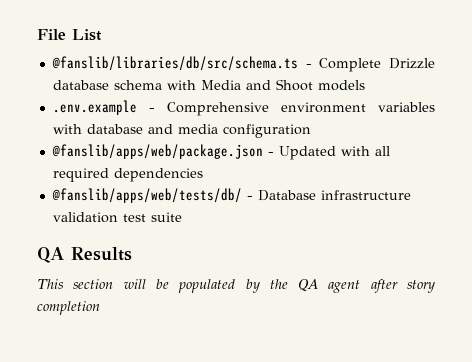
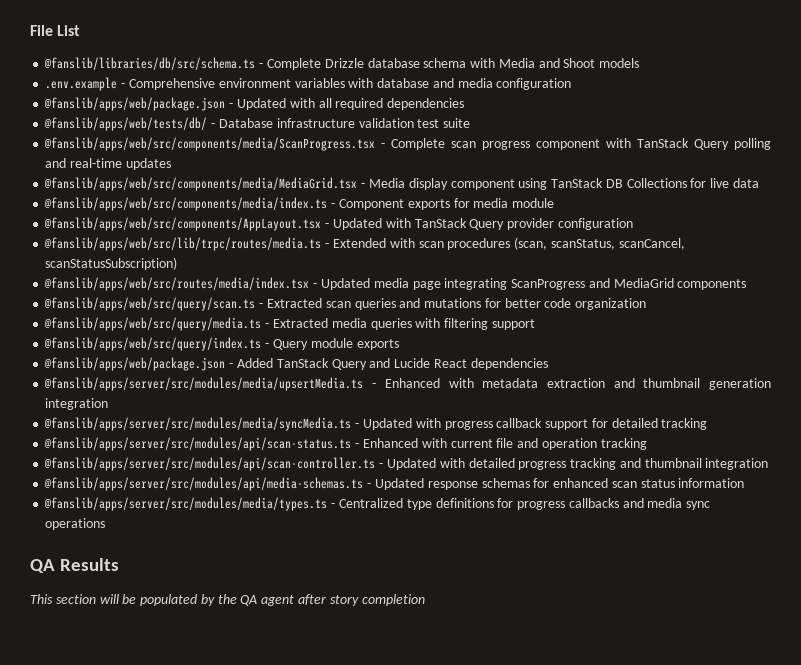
(182, 217) none -> [44,137,771,151] [45,158,171,170] [44,177,759,191] [44,197,555,211] [44,217,633,231] [44,237,685,251] [45,257,178,270] [44,277,747,291] [44,297,647,311] [44,317,535,331] [44,337,399,351] [44,357,548,371] [44,377,772,391] [45,398,109,410] [44,417,708,431] [44,437,647,451] [44,457,769,471] [44,477,745,491] [44,497,711,511] [45,518,106,530] // @fanslib/apps/web/src/components/media/ScanProgress.tsx - Complete scan progress component with TanStack Query polling and real-time updates // @fanslib/apps/web/src/components/media/MediaGrid.tsx - Media display component using TanStack DB Collections for live data // @fanslib/apps/web/src/components/media/index.ts - Component exports for media module // @fanslib/apps/web/src/components/AppLayout.tsx - Updated with TanStack Query provider configuration // @fanslib/apps/web/src/lib/trpc/routes/media.ts - Extended with scan procedures (scan, scanStatus, scanCancel, scanStatusSubscription) // @fanslib/apps/web/src/routes/media/index.tsx - Updated media page integrating ScanProgress and MediaGrid components // @fanslib/apps/web/src/query/scan.ts - Extracted scan queries and mutations for better code organization // @fanslib/apps/web/src/query/media.ts - Extracted media queries with filtering support // @fanslib/apps/web/src/query/index.ts - Query module exports // @fanslib/apps/web/package.json - Added TanStack Query and Lucide React dependencies // @fanslib/apps/server/src/modules/media/upsertMedia.ts - Enhanced with metadata extraction and thumbnail generation integration // @fanslib/apps/server/src/modules/media/syncMedia.ts - Updated with progress callback support for detailed tracking // @fanslib/apps/server/src/modules/api/scan-status.ts - Enhanced with current file and operation tracking // @fanslib/apps/server/src/modules/api/scan-controller.ts - Updated with detailed progress tracking and thumbnail integration // @fanslib/apps/server/src/modules/api/media-schemas.ts - Updated response schemas for enhanced scan status information // @fanslib/apps/server/src/modules/media/types.ts - Centralized type definitions for progress callbacks and media sync operations

